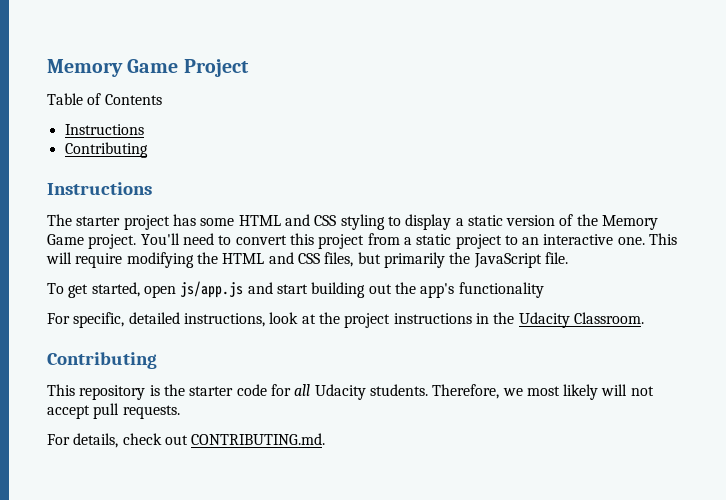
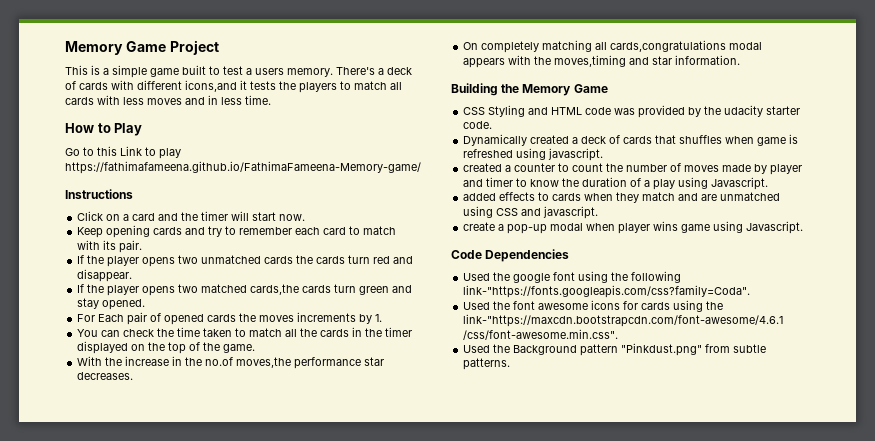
[47,93,162,105] [64,124,144,135] [64,142,148,158] [47,182,152,195] [47,214,659,230] [47,233,678,249] [46,252,568,268] [47,281,544,298] [47,312,644,328] [47,352,157,369] [47,384,654,400] [47,403,180,419] [47,433,326,448] Table of Contents // Instructions // Contributing // Instructions // The starter project has some HTML and CSS styling to display a static version of the Memory Game project. You'll need to convert this project from a static project to an interactive one. This will require modifying the HTML and CSS files, but primarily the JavaScript file. // To get started, open js/app.js and start building out the app's functionality // For specific, detailed instructions, look at the project instructions in the Udacity Classroom. // Contributing // This repository is the starter code for all Udacity students. Therefore, we most likely will not accept pull requests. // For details, check out CONTRIBUTING.md. -> [65,65,412,78] [65,80,402,93] [65,95,271,105] [65,123,143,136] [65,146,181,159] [65,161,421,174] [65,189,133,199] [77,211,306,221] [77,225,397,238] [77,240,143,253] [77,255,414,267] [77,269,133,282] [77,284,413,296] [77,298,146,310] [77,312,383,325] [77,327,413,337] [77,341,256,354] [77,356,385,369] [77,372,134,380] [463,40,763,53] [463,55,741,68] [451,83,608,96] [463,105,801,118] [463,121,493,129] [463,134,799,146] [463,148,604,161] [463,163,803,175] [463,177,769,190] [463,192,781,203] [463,206,599,219] [463,221,804,234] [451,249,570,262] [463,271,682,283] [463,285,751,298] [463,300,724,312] [463,314,784,327] [463,329,619,340] [463,343,767,356] [463,358,511,370] This is a simple game built to test a users memory. There's a deck of cards with different icons,and it tests the players to match all cards with less moves and in less time. // How to Play // Go to this Link to play https://fathimafameena.github.io/FathimaFameena-Memory-game/ // Instructions // Click on a card and the timer will start now. // Keep opening cards and try to remember each card to match with its pair. // If the player opens two unmatched cards the cards turn red and disappear. // If the player opens two matched cards,the cards turn green and stay opened. // For Each pair of opened cards the moves increments by 1. // You can check the time taken to match all the cards in the timer displayed on the top of the game. // With the increase in the no.of moves,the performance star decreases. // On completely matching all cards,congratulations modal appears with the moves,timing and star information. // Building the Memory Game // CSS Styling and HTML code was provided by the udacity starter code. // Dynamically created a deck of cards that shuffles when game is refreshed using javascript. // created a counter to count the number of moves made by player and timer to know the duration of a play using Javascript. // added effects to cards when they match and are unmatched using CSS and javascript. // create a pop-up modal when player wins game using Javascript. // Code Dependencies // Used the google font using the following link-"https://fonts.googleapis.com/css?family=Coda". // Used the font awesome icons for cards using the link-"https://maxcdn.bootstrapcdn.com/font-awesome/4.6.1 /css/font-awesome.min.css". // Used the Background pattern "Pinkdust.png" from subtle patterns.

